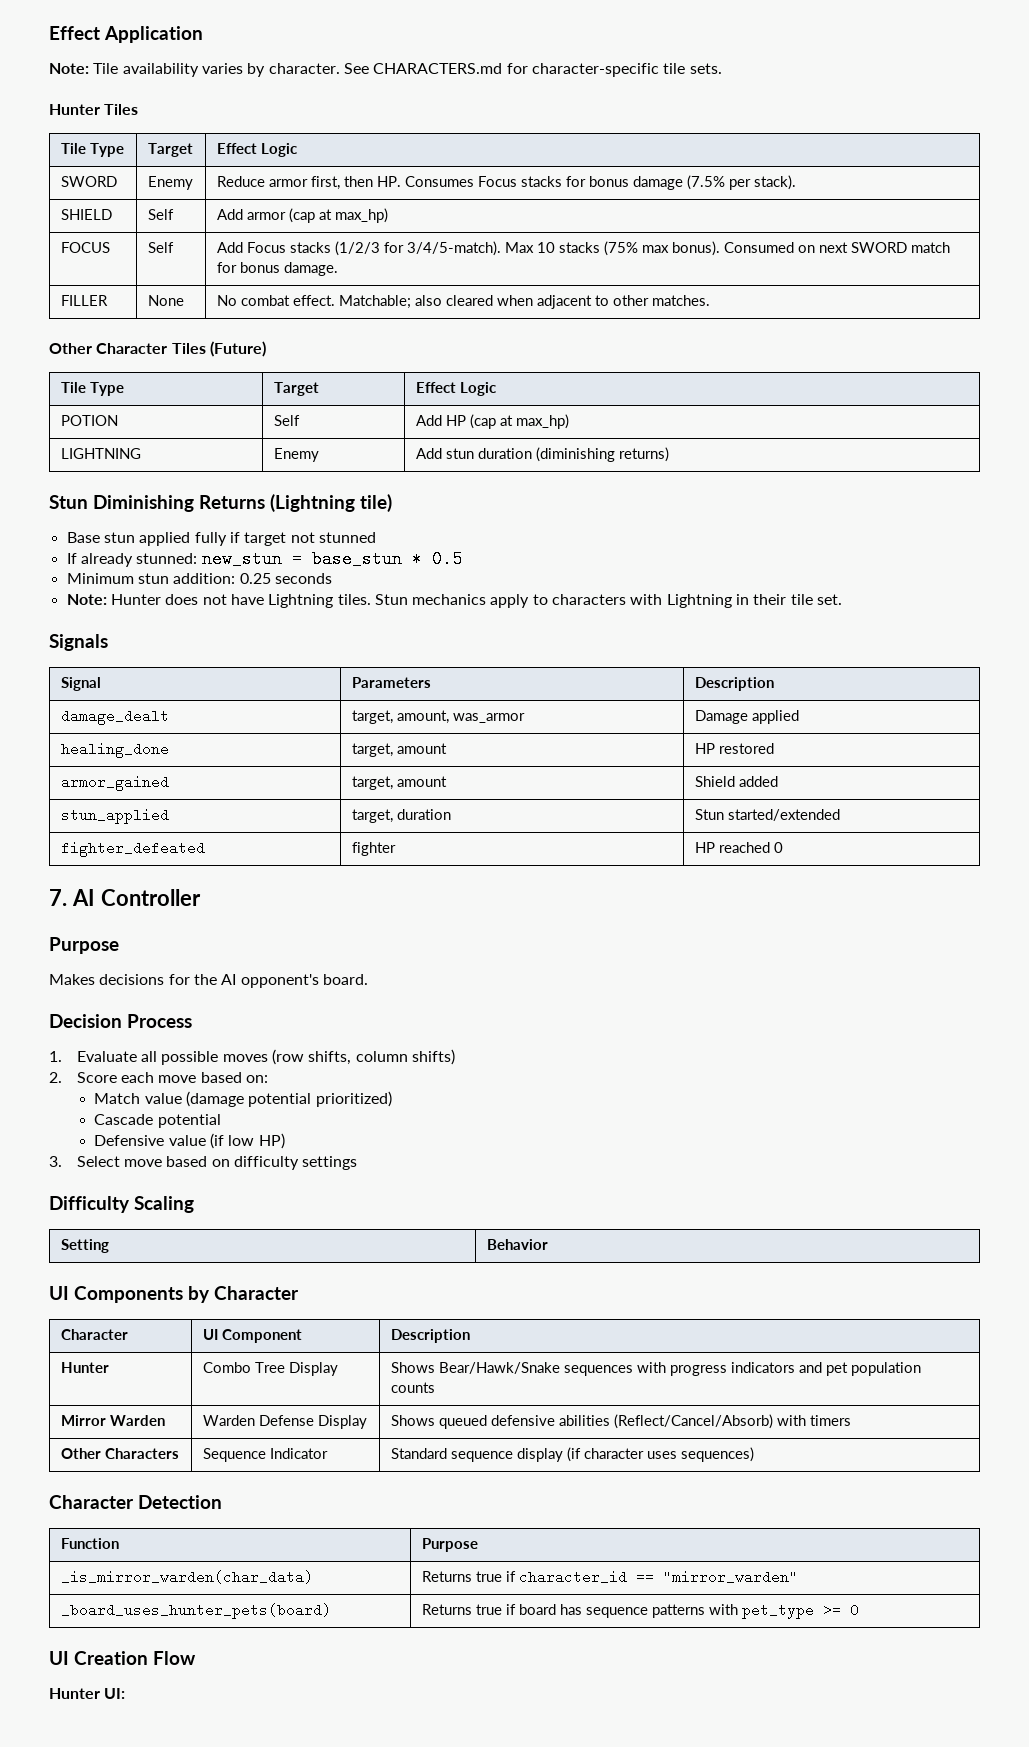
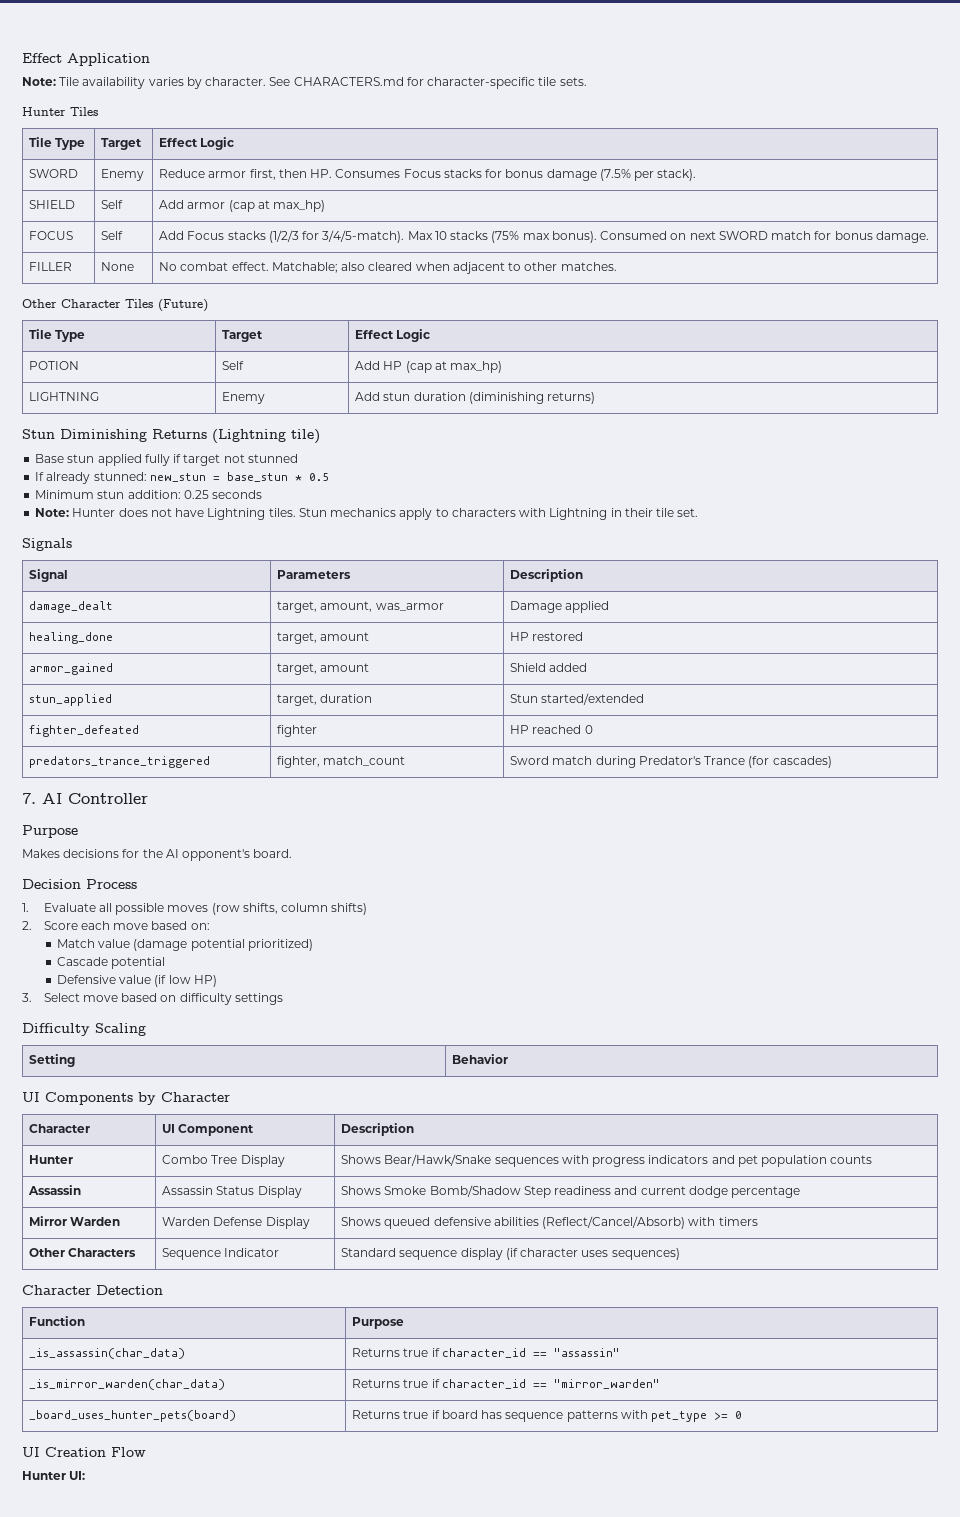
(783, 847) none -> [29,756,211,768] [277,756,406,768] [510,756,832,768] // predators_trance_triggered | fighter, match_count | Sword match during Predator's Trance (for cascades)
(435, 1387) none -> [28,1185,82,1195] [162,1186,302,1198] [341,1185,801,1198] // Assassin | Assassin Status Display | Shows Smoke Bomb/Shadow Step readiness and current dodge percentage
(478, 1545) none -> [29,1348,186,1359] [352,1348,620,1358] // _is_assassin(char_data) | Returns true if character_id == "assassin"

